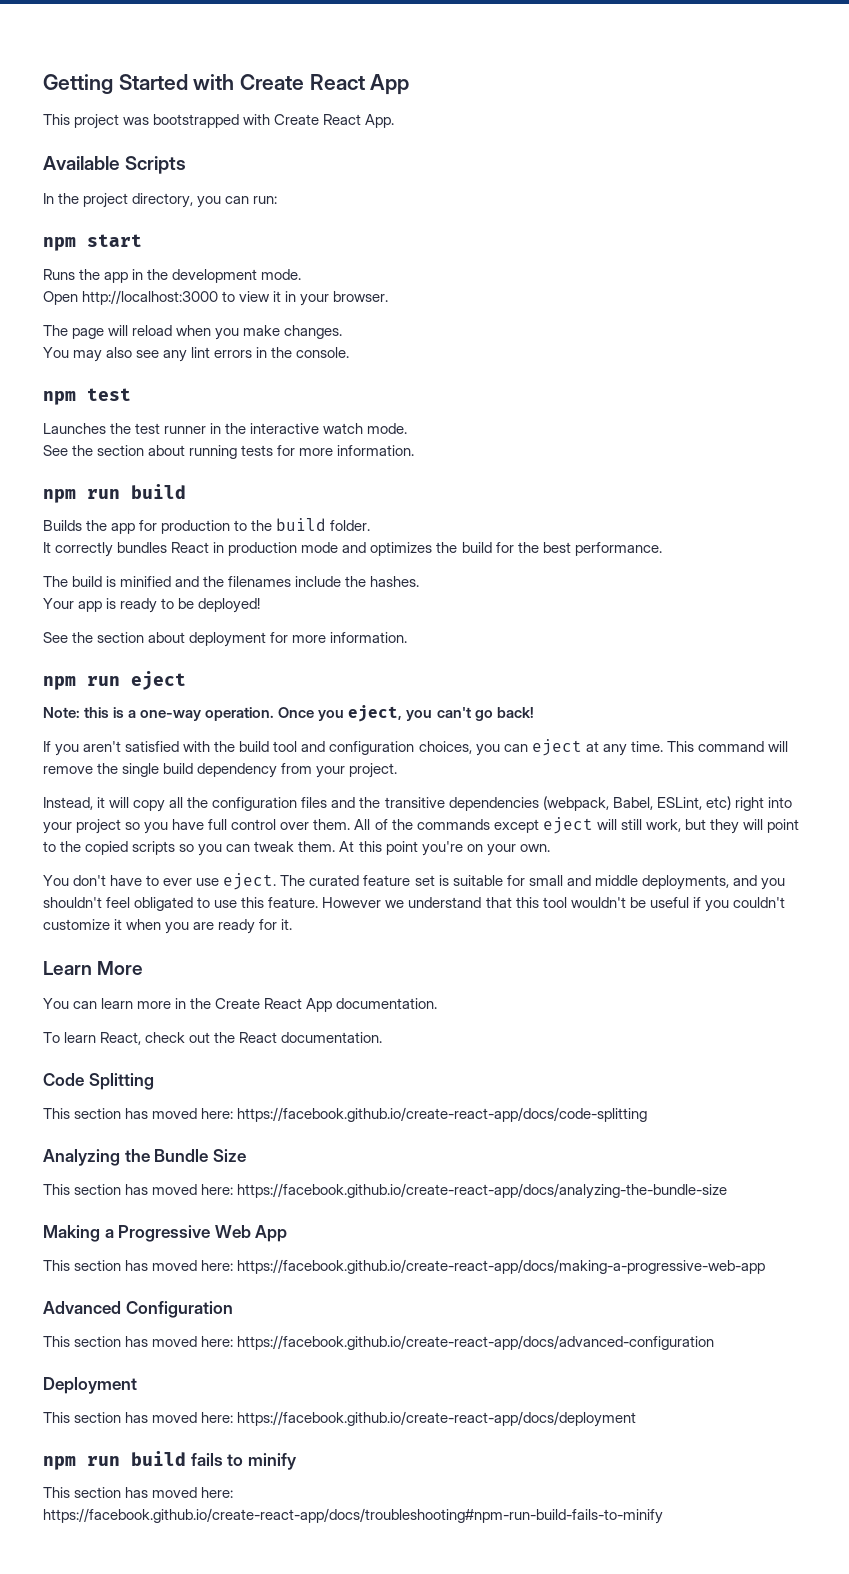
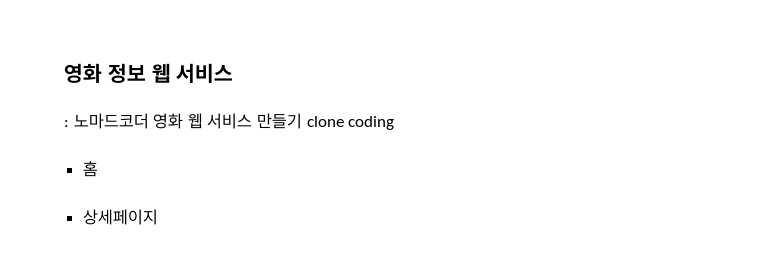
[43,74,410,95] [43,114,395,129] [43,156,187,174] [43,193,278,208] [43,234,142,251] [43,269,302,283] [43,290,389,306] [43,325,343,340] [43,347,350,362] [43,388,131,405] [43,423,408,434] [43,445,415,459] [43,484,186,503] [43,518,371,534] [43,542,662,557] [43,576,420,587] [43,598,261,613] [43,632,408,647] [43,671,186,690] [43,705,534,722] [43,739,788,756] [43,763,398,778] [43,796,792,812] [43,817,800,834] [43,841,550,856] [43,873,785,890] [43,897,785,912] [43,919,293,934] [43,961,144,975] [43,998,438,1012] [43,1032,383,1045] [43,1073,154,1090] [43,1107,648,1122] [43,1149,246,1166] [43,1183,728,1199] [43,1225,288,1242] [43,1259,766,1274] [43,1301,233,1318] [43,1335,715,1350] [43,1377,137,1394] [43,1411,637,1427] [43,1451,297,1470] [43,1487,234,1498] [43,1508,663,1524] Getting Started with Create React App // This project was bootstrapped with Create React App. // Available Scripts // In the project directory, you can run: // npm start // Runs the app in the development mode. // Open http://localhost:3000 to view it in your browser. // The page will reload when you make changes. // You may also see any lint errors in the console. // npm test // Launches the test runner in the interactive watch mode. // See the section about running tests for more information. // npm run build // Builds the app for production to the build folder. // It correctly bundles React in production mode and optimizes the build for the best performance. // The build is minified and the filenames include the hashes. // Your app is ready to be deployed! // See the section about deployment for more information. // npm run eject // Note: this is a one-way operation. Once you eject, you can't go back! // If you aren't satisfied with the build tool and configuration choices, you can eject at any time. This command will remove the single build dependency from your project. // Instead, it will copy all the configuration files and the transitive dependencies (webpack, Babel, ESLint, etc) right into your project so you have full control over them. All of the commands except eject will still work, but they will point to the copied scripts so you can tweak them. At this point you're on your own. // You don't have to ever use eject. The curated feature set is suitable for small and middle deployments, and you shouldn't feel obligated to use this feature. However we understand that this tool wouldn't be useful if you couldn't customize it when you are ready for it. // Learn More // You can learn more in the Create React App documentation. // To learn React, check out the React documentation. // Code Splitting // This section has moved here: https://facebook.github.io/create-react-app/docs/code-splitting // Analyzing the Bundle Size // This section has moved here: https://facebook.github.io/create-react-app/docs/analyzing-the-bundle-size // Making a Progressive Web App // This section has moved here: https://facebook.github.io/create-react-app/docs/making-a-progressive-web-app // Advanced Configuration // This section has moved here: https://facebook.github.io/create-react-app/docs/advanced-configuration // Deployment // This section has moved here: https://facebook.github.io/create-react-app/docs/deployment // npm run build fails to minify // This section has moved here: https://facebook.github.io/create-react-app/docs/troubleshooting#npm-run-build-fails-to-minify -> [64,63,234,83] [64,113,395,130] [82,161,98,177] [82,209,158,225] 영화 정보 웹 서비스 // : 노마드코더 영화 웹 서비스 만들기 clone coding // 홈 // 상세페이지

